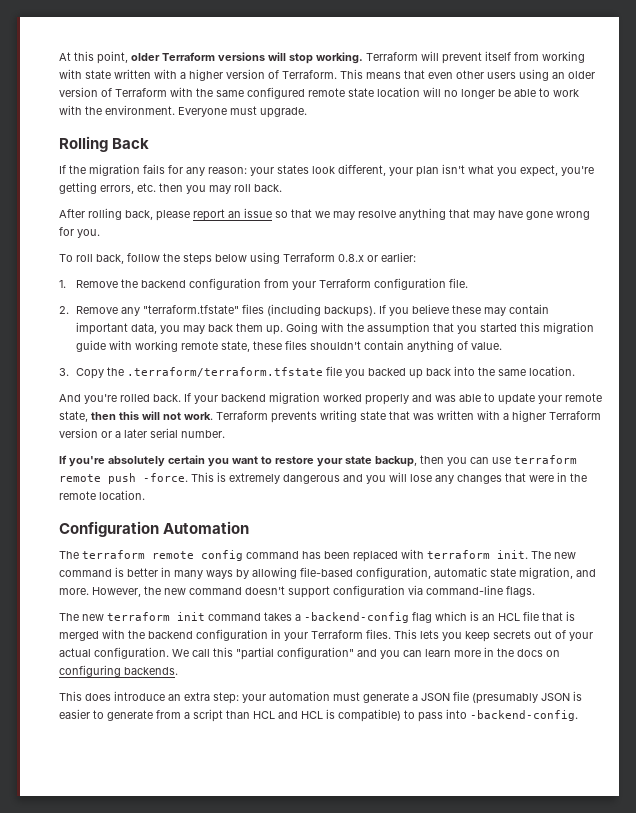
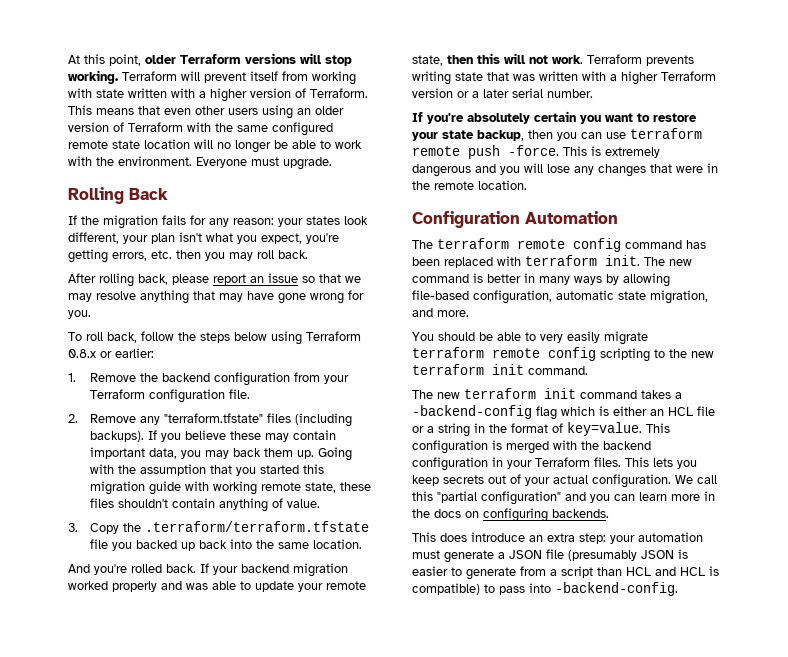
[92,585,535,598] However, the new command doesn't support configuration via command-line flags. -> [412,331,648,345] [412,347,714,362] [412,364,588,375] // You should be able to very easily migrate terraform remote config scripting to the new terraform init command.
(479, 616) none -> [613,406,647,416] either
[542,612,563,621] that -> [412,422,670,437] [412,440,488,454] or a string in the format of key=value. This configuration

